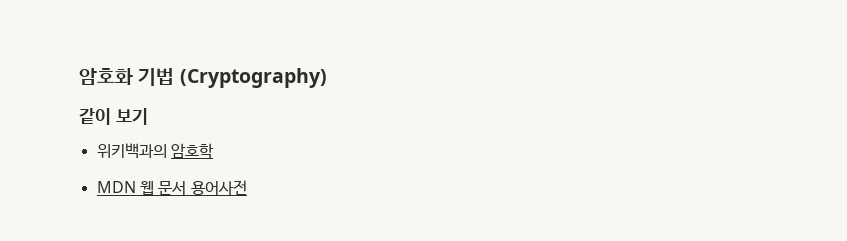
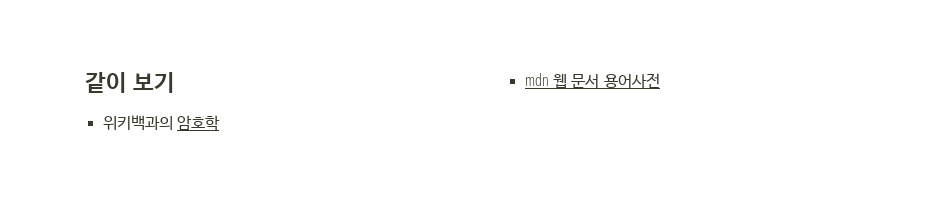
[79,68,327,88] 암호화 기법 (Cryptography) // -> (85, 82) none
[96,181,136,193] MDN -> [524,73,549,86] mdn

